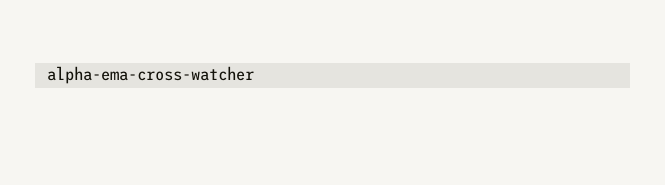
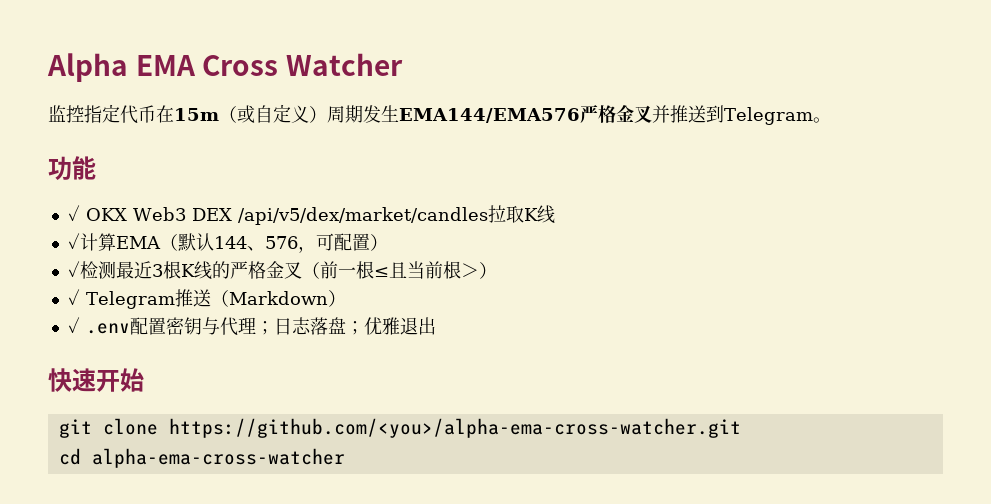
(47, 75) none -> [47,53,403,82] [48,104,831,125] [48,156,96,180] [67,205,555,225] [67,233,388,253] [67,261,497,280] [67,289,346,309] [67,317,436,336] [48,368,144,392] [58,418,741,438] [58,448,81,465] Alpha EMA Cross Watcher // 监控指定代币在15m（或自定义）周期发生EMA144/EMA576严格金叉并推送到Telegram。 // 功能 // ✓ OKX Web3 DEX /api/v5/dex/market/candles拉取K线 // ✓计算EMA（默认144、576，可配置） // ✓检测最近3根K线的严格金叉（前一根≤且当前根＞） // ✓ Telegram推送（Markdown） // ✓ .env配置密钥与代理；日志落盘；优雅退出 // 快速开始 // git clone https://github.com/<you>/alpha-ema-cross-watcher.git // cd

